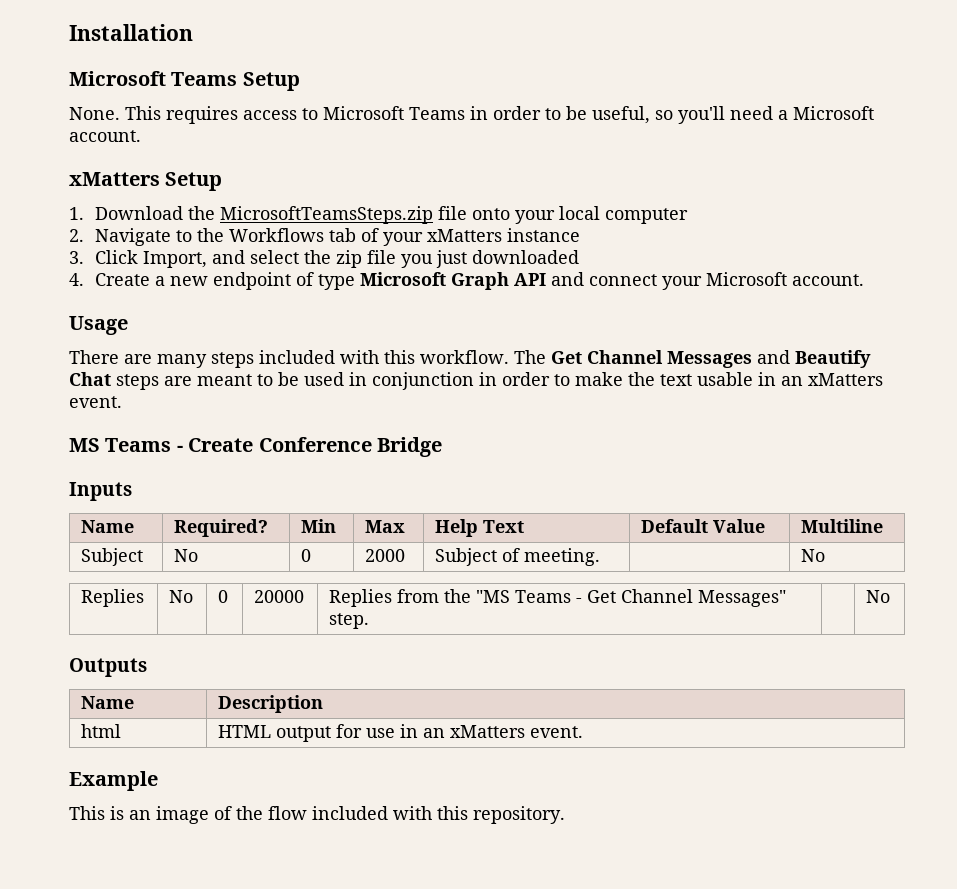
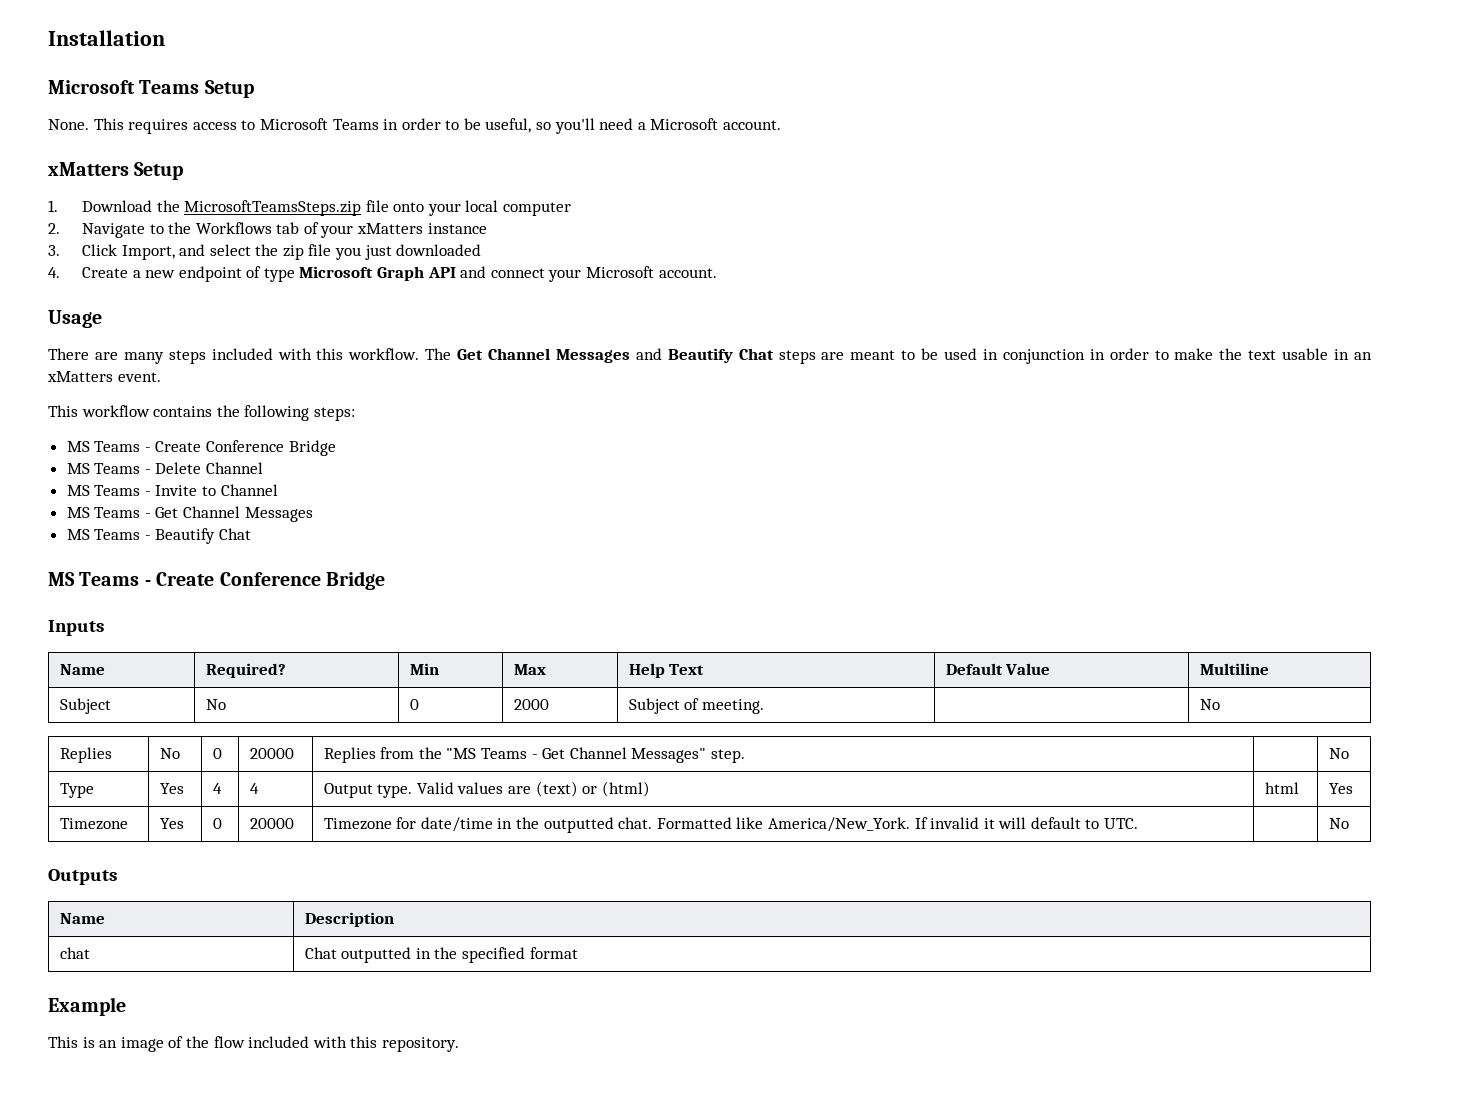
(122, 402) none -> [48,405,355,421] [66,440,336,456] [66,462,264,474] [66,484,278,496] [66,506,313,522] [66,528,252,544] // This workflow contains the following steps: // MS Teams - Create Conference Bridge // MS Teams - Delete Channel // MS Teams - Invite to Channel // MS Teams - Get Channel Messages // MS Teams - Beautify Chat
[69,658,147,677] [81,696,135,709] [218,695,324,713] [81,724,122,738] [218,724,584,742] // Outputs // Name | Description // html | HTML output for use in an xMatters event. -> [59,783,94,798] [159,783,184,794] [212,783,222,794] [249,783,259,794] [323,781,650,798] [1264,782,1299,794] [1328,783,1353,794] [59,818,128,830] [159,818,184,829] [212,818,222,829] [249,818,294,829] [323,817,1139,833] [1328,818,1349,829] [48,869,117,885] [59,913,105,924] [304,912,394,927] [59,947,90,959] [304,947,578,963] // Type | Yes | 4 | 4 | Output type. Valid values are (text) or (html) | html | Yes // Timezone | Yes | 0 | 20000 | Timezone for date/time in the outputted chat. Formatted like America/New_York. If invalid it will default to UTC. | | No // Outputs // Name | Description // chat | Chat outputted in the specified format

